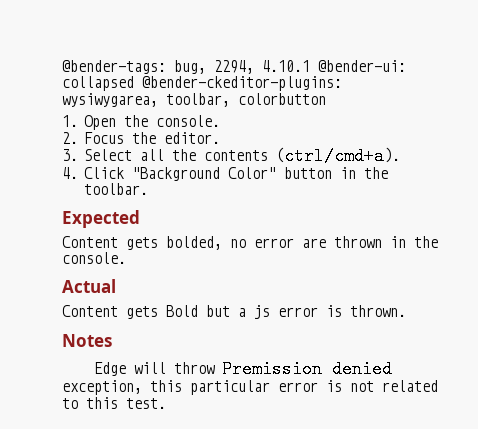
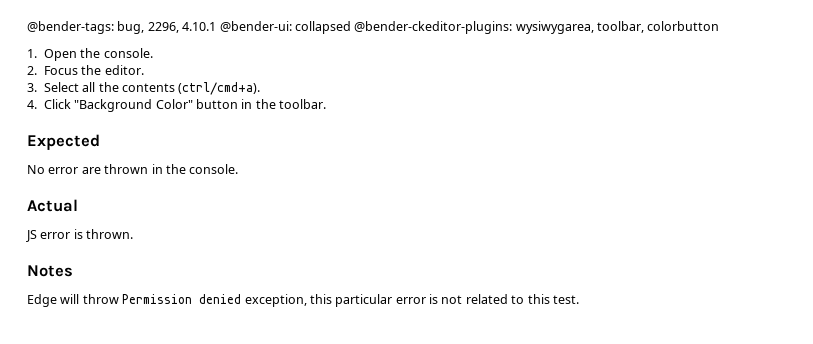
[214,60,254,74] 2294, -> [147,22,179,33] 2296,
[62,236,246,250] Content gets bolded, no -> [27,165,45,174] No
[62,305,270,319] Content gets Bold but a js -> [26,230,37,242] JS
[222,360,323,378] Premission -> [122,294,193,304] Permission

